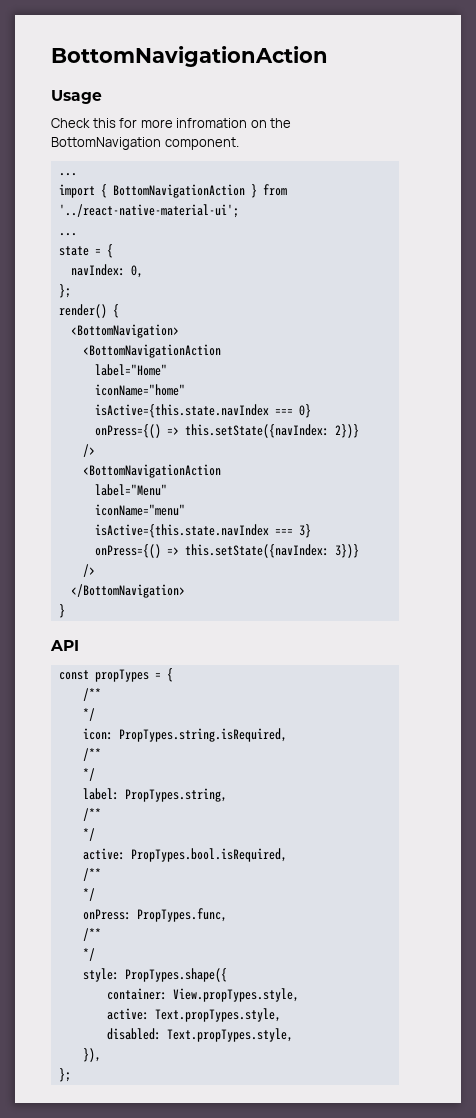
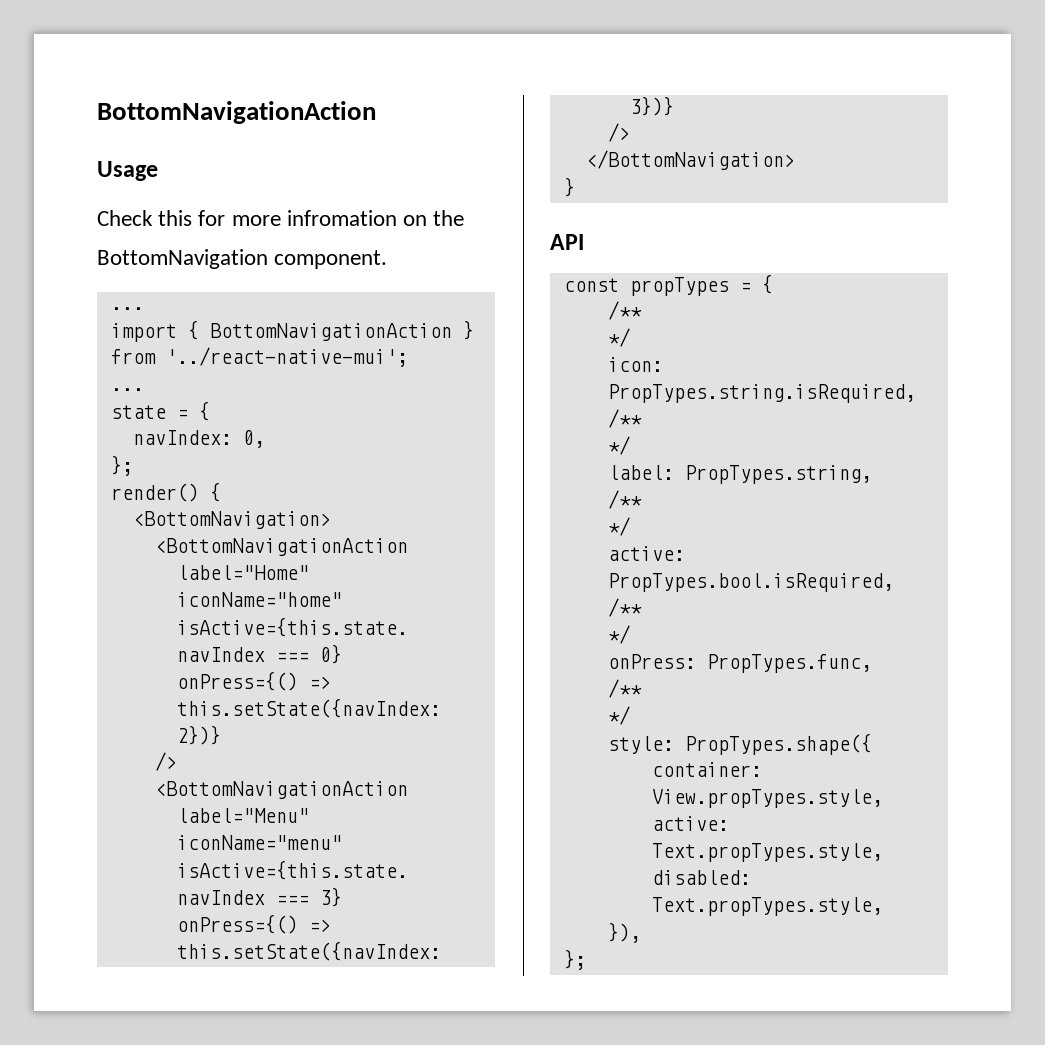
[58,204,239,218] '../react-native-material-ui'; -> [165,347,408,367] '../react-native-mui';

